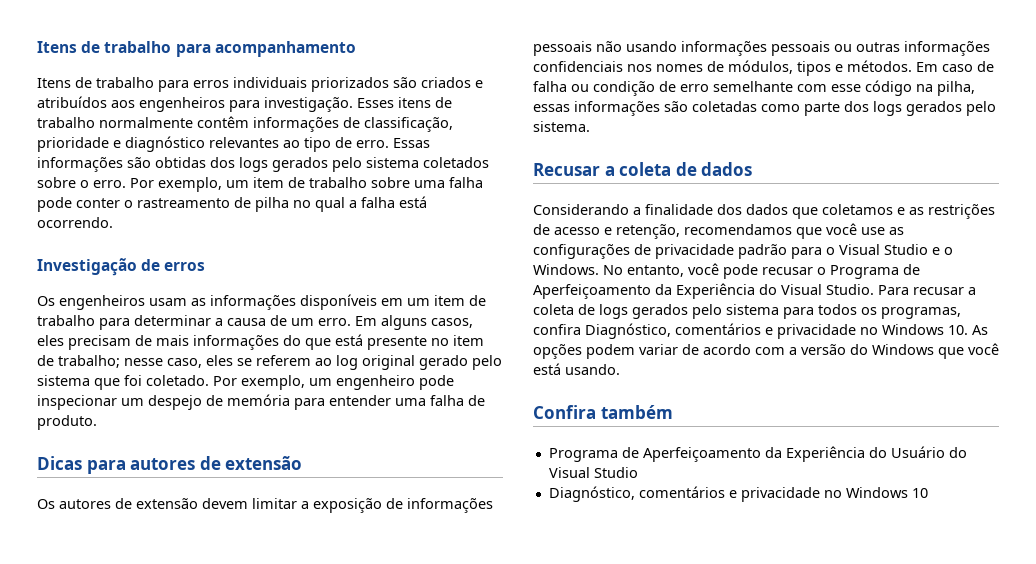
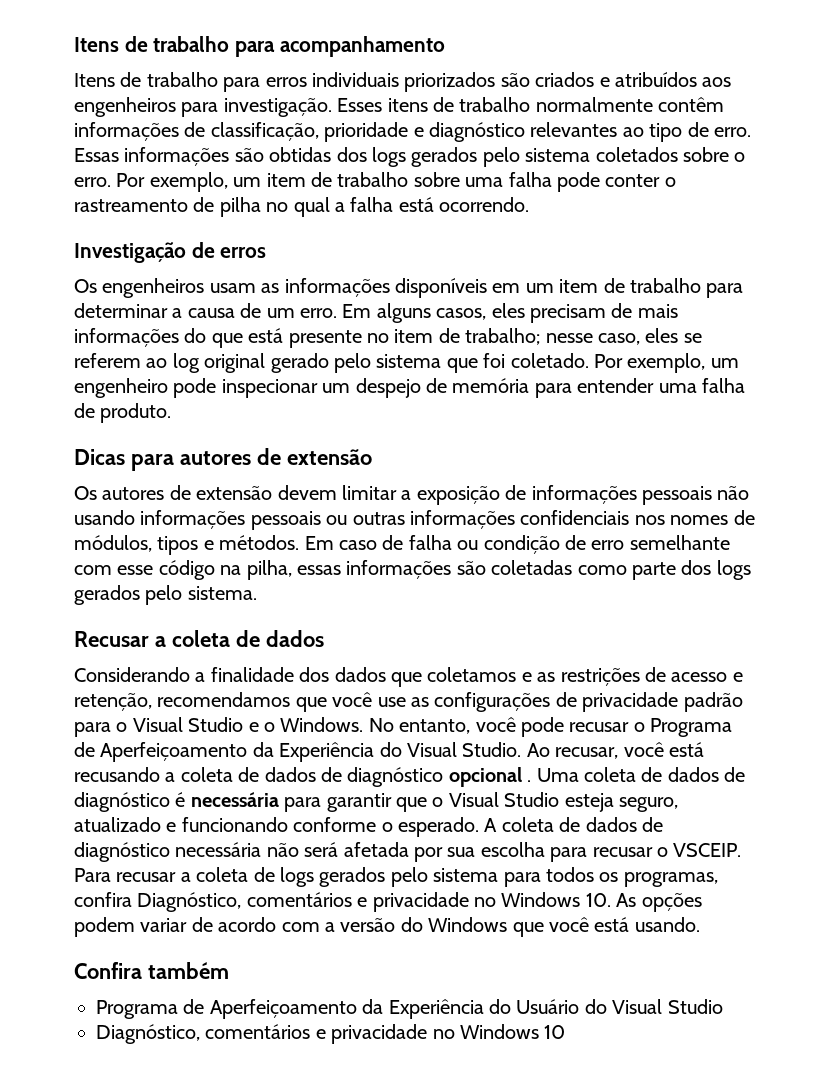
(874, 289) none -> [526,742,704,759] [74,767,746,787] [74,792,678,812] [74,817,663,837] [74,842,742,862] Ao recusar, você está recusando a coleta de dados de diagnóstico opcional . Uma coleta de dados de diagnóstico é necessária para garantir que o Visual Studio esteja seguro, atualizado e funcionando conforme o esperado. A coleta de dados de diagnóstico necessária não será afetada por sua escolha para recusar o VSCEIP.

